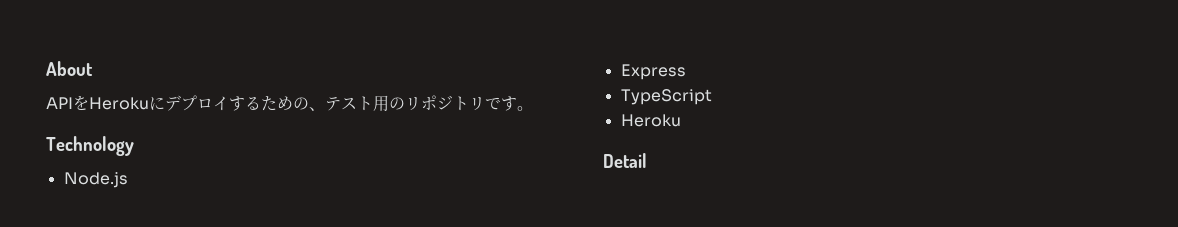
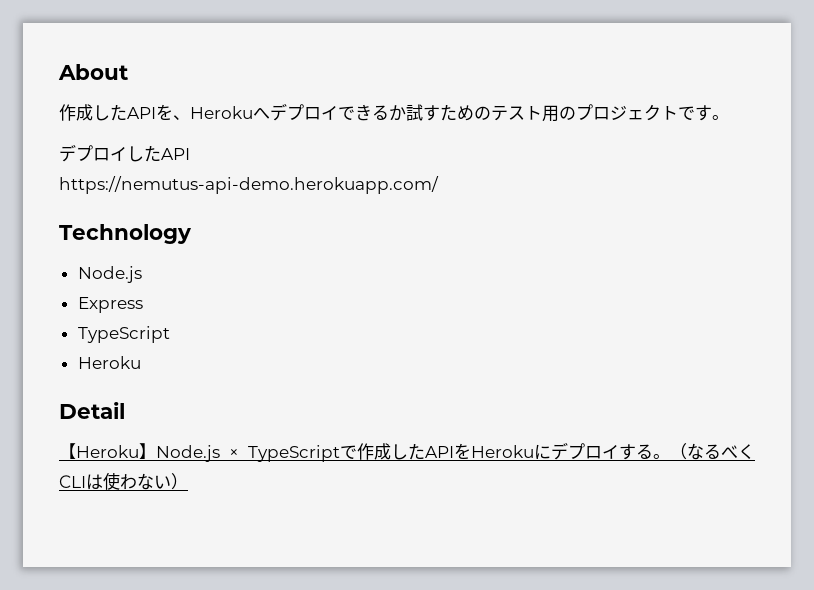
[46,95,533,112] APIをHerokuにデプロイするための、テスト用のリポジトリです。 -> [59,103,729,122] [59,144,190,162] [59,176,439,194] 作成したAPIを、Herokuへデプロイできるか試すためのテスト用のプロジェクトです。 // デプロイしたAPI // https://nemutus-api-demo.herokuapp.com/
(647, 160) none -> [59,442,755,462] [59,472,188,490] // 【Heroku】Node.js × TypeScriptで作成したAPIをHerokuにデプロイする。（なるべくCLIは使わない）

